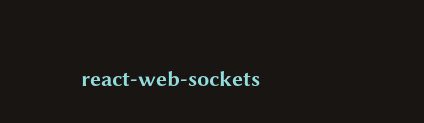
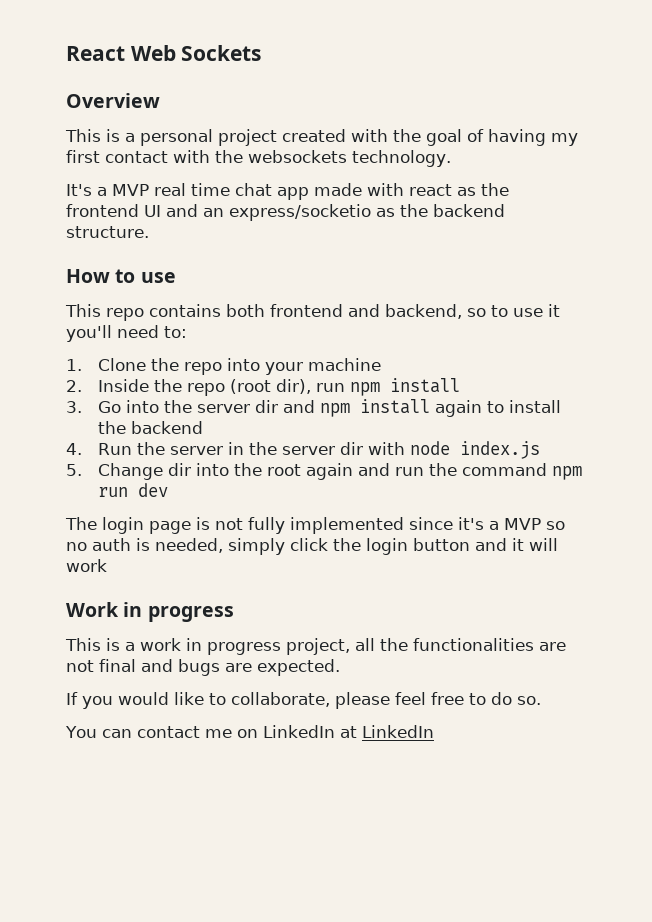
[81,71,260,87] react-web-sockets -> [66,45,262,61] [66,93,160,108] [65,129,578,146] [66,150,451,167] [66,183,509,200] [66,204,505,221] [66,226,149,238] [66,269,176,283] [65,304,560,321] [66,325,187,342] [66,358,381,375] [66,378,460,396] [66,399,561,417] [97,421,203,434] [66,441,540,459] [66,463,582,480] [97,483,168,497] [65,517,565,534] [66,538,558,555] [66,559,107,572] [66,602,234,622] [65,638,566,655] [66,659,340,676] [66,692,541,709] [65,725,434,738] React Web Sockets // Overview // This is a personal project created with the goal of having my first contact with the websockets technology. // It's a MVP real time chat app made with react as the frontend UI and an express/socketio as the backend structure. // How to use // This repo contains both frontend and backend, so to use it you'll need to: // 1. Clone the repo into your machine // 2. Inside the repo (root dir), run npm install // 3. Go into the server dir and npm install again to install the backend // 4. Run the server in the server dir with node index.js // 5. Change dir into the root again and run the command npm run dev // The login page is not fully implemented since it's a MVP so no auth is needed, simply click the login button and it will work // Work in progress // This is a work in progress project, all the functionalities are not final and bugs are expected. // If you would like to collaborate, please feel free to do so. // You can contact me on LinkedIn at LinkedIn

